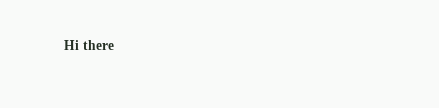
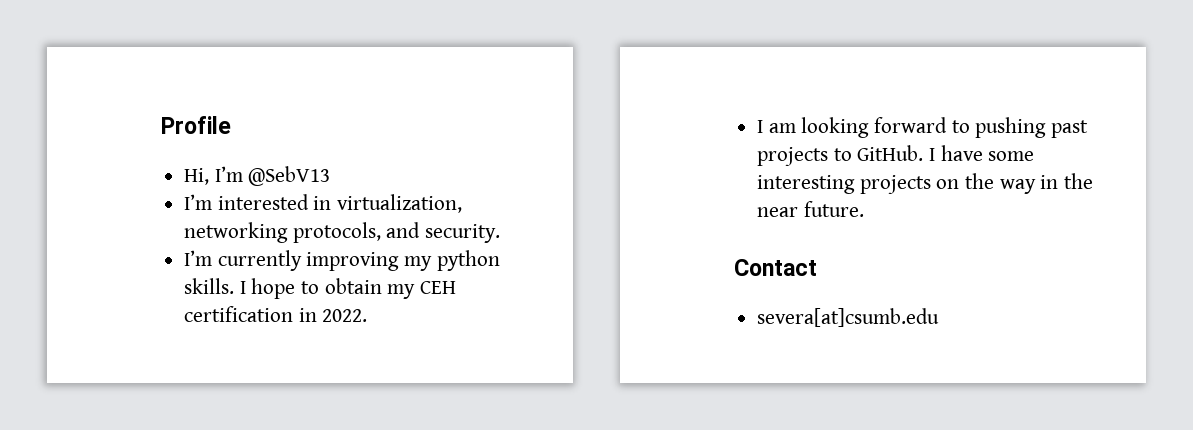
[64,40,114,50] Hi there -> [161,116,231,134] [184,166,331,186] [184,194,463,213] [184,222,501,243] [184,250,500,271] [184,278,457,299] [184,306,368,322] [757,117,1089,138] [757,145,1035,166] [757,173,1094,194] [757,201,864,217] [734,259,817,276] [757,308,940,327] Profile // Hi, I’m @SebV13 // I’m interested in virtualization, networking protocols, and security. // I’m currently improving my python skills. I hope to obtain my CEH certification in 2022. // I am looking forward to pushing past projects to GitHub. I have some interesting projects on the way in the near future. // Contact // severa[at]csumb.edu

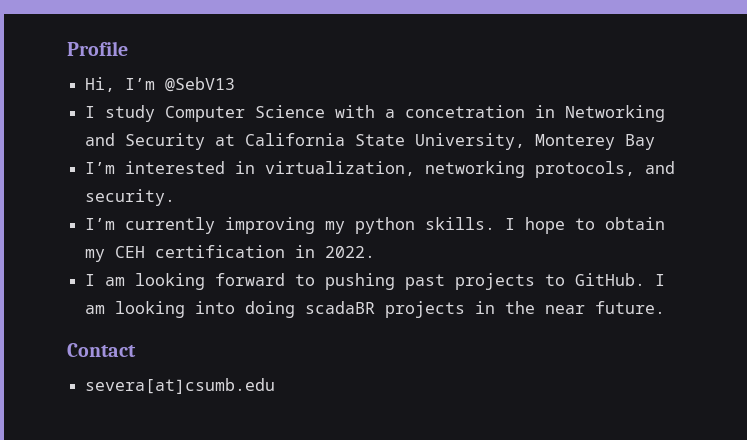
(331, 176) none -> [85,105,666,122] [85,133,656,150] // I study Computer Science with a concetration in Networking and Security at California State University, Monterey Bay
[940,145,1035,161] [757,173,1036,194] have some interesting projects on the way -> [85,301,466,318] am looking into doing scadaBR projects

